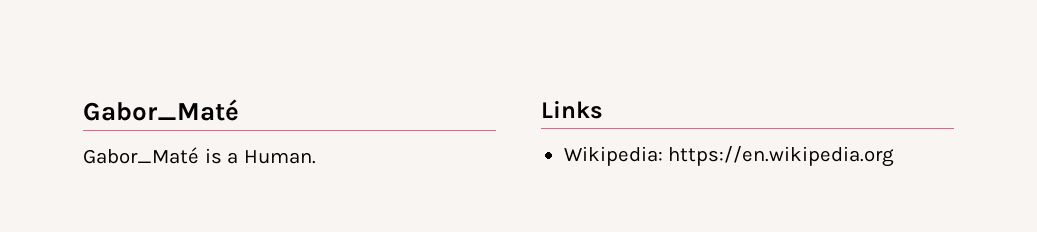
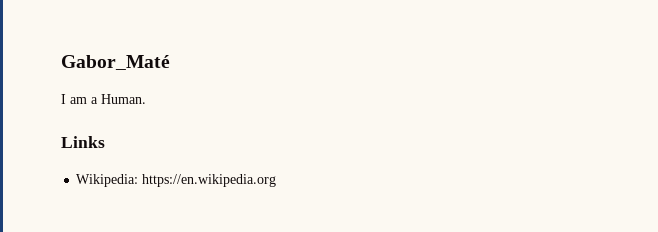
[83,147,222,164] Gabor_Maté is -> [61,94,87,104] I am

